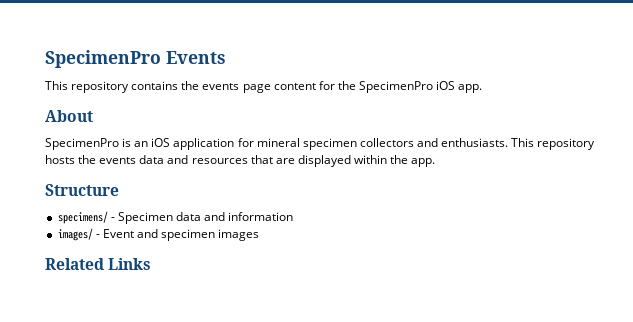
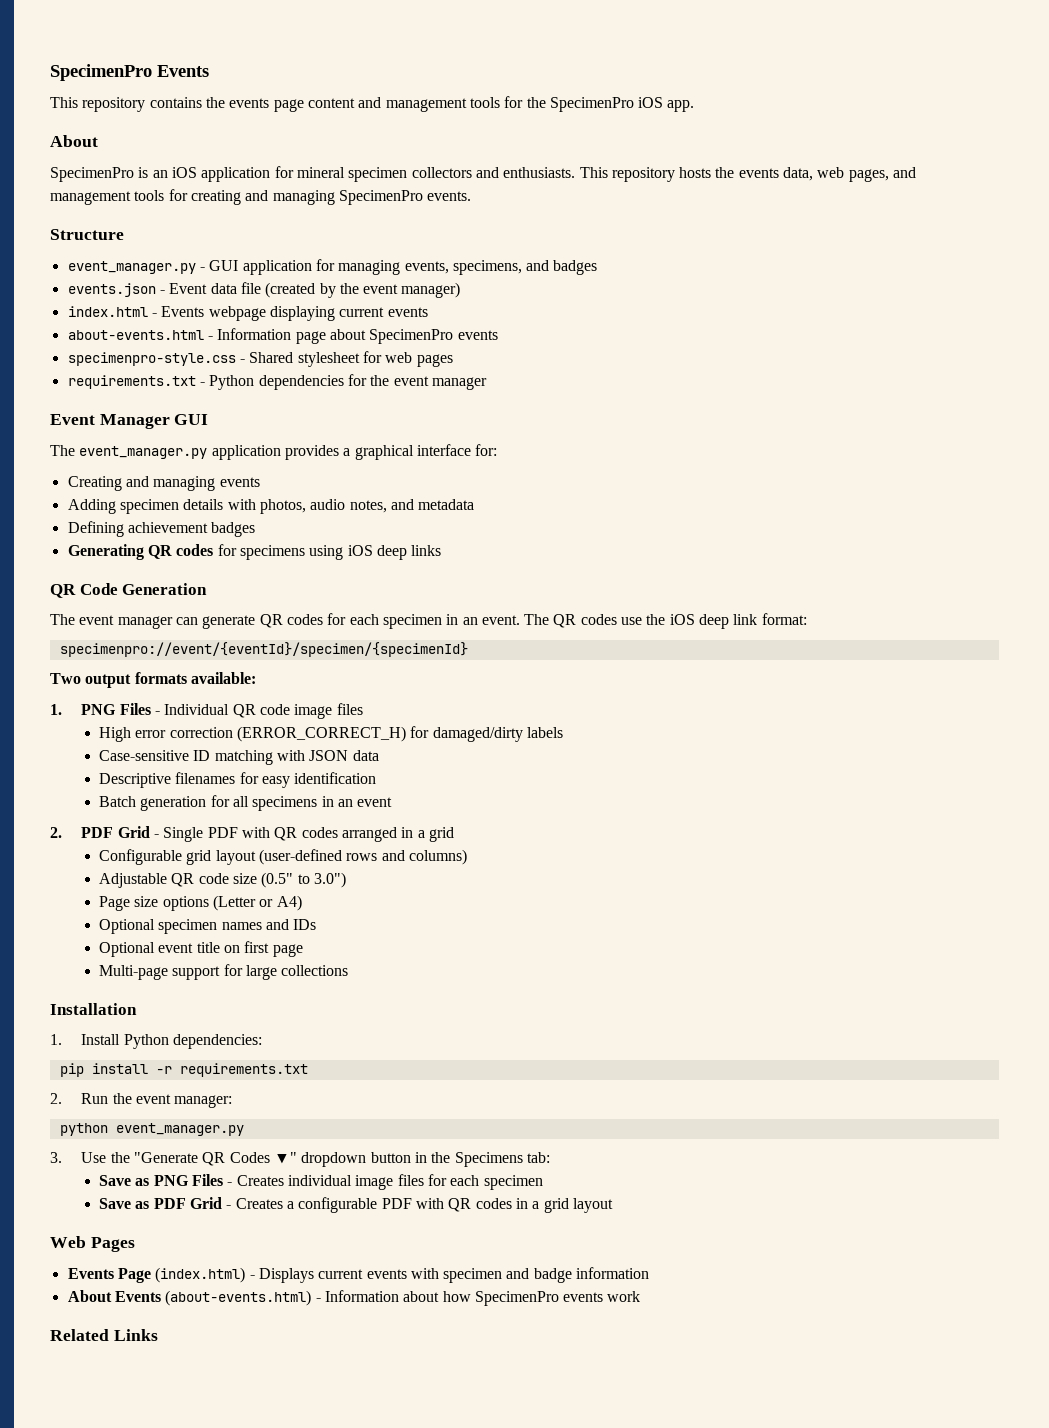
(316, 86) none -> [358,97,500,112] and management tools
[139,155,436,167] [45,184,119,196] [57,211,294,224] [57,228,260,241] data and resources that are displayed within the app. // Structure // specimens/ - Specimen data and information // images/ - Event and specimen images -> [783,167,917,182] [50,189,472,205] [50,229,124,240] [67,259,598,275] [67,282,461,298] [67,306,428,321] [67,328,498,344] [67,351,453,367] [67,374,487,390] [50,414,209,429] [50,444,498,460] [67,476,260,491] [67,499,475,514] [67,521,256,537] [67,544,442,560] [50,583,208,598] [50,613,807,629] [59,642,468,657] [50,672,256,688] [50,703,363,719] [99,726,564,742] [99,750,379,765] [99,772,377,788] [99,795,393,811] [50,826,455,842] [99,849,468,865] [99,872,347,888] [99,895,302,911] [99,919,317,934] [99,941,303,957] [99,964,349,980] [50,1003,137,1015] [50,1034,263,1049] [59,1063,308,1077] [50,1093,233,1108] [59,1123,244,1136] [50,1152,551,1167] [99,1174,543,1190] [99,1197,613,1213] [50,1236,135,1252] [67,1267,650,1283] [67,1290,641,1306] data, web pages, and management tools for creating and managing SpecimenPro events. // Structure // event_manager.py - GUI application for managing events, specimens, and badges // events.json - Event data file (created by the event manager) // index.html - Events webpage displaying current events // about-events.html - Information page about SpecimenPro events // specimenpro-style.css - Shared stylesheet for web pages // requirements.txt - Python dependencies for the event manager // Event Manager GUI // The event_manager.py application provides a graphical interface for: // Creating and managing events // Adding specimen details with photos, audio notes, and metadata // Defining achievement badges // Generating QR codes for specimens using iOS deep links // QR Code Generation // The event manager can generate QR codes for each specimen in an event. The QR codes use the iOS deep link format: // specimenpro://event/{eventId}/specimen/{specimenId} // Two output formats available: // 1. PNG Files - Individual QR code image files // High error correction (ERROR_CORRECT_H) for damaged/dirty labels // Case-sensitive ID matching with JSON data // Descriptive filenames for easy identification // Batch generation for all specimens in an event // 2. PDF Grid - Single PDF with QR codes arranged in a grid // Configurable grid layout (user-defined rows and columns) // Adjustable QR code size (0.5" to 3.0") // Page size options (Letter or A4) // Optional specimen names and IDs // Optional event title on first page // Multi-page support for large collections // Installation // 1. Install Python dependencies: // pip install -r requirements.txt // 2. Run the event manager: // python event_manager.py // 3. Use the "Generate QR Codes ▼" dropdown button in the Specimens tab: // Save as PNG Files - Creates individual image files for each specimen // Save as PDF Grid - Creates a configurable PDF with QR codes in a grid layout // Web Pages // Events Page (index.html) - Displays current events with specimen and badge information // About Events (about-events.html) - Information about how SpecimenPro events work

